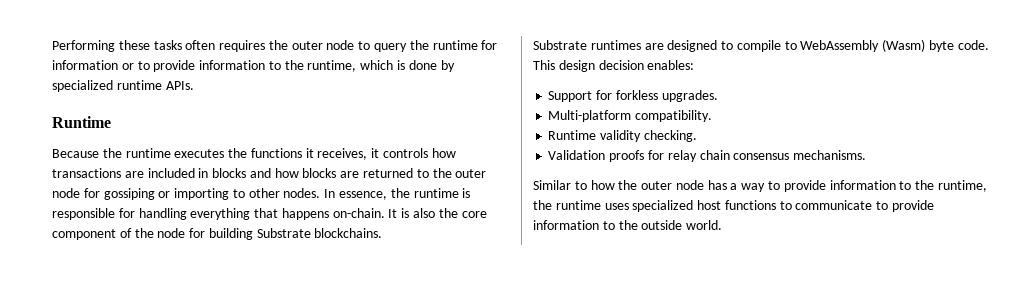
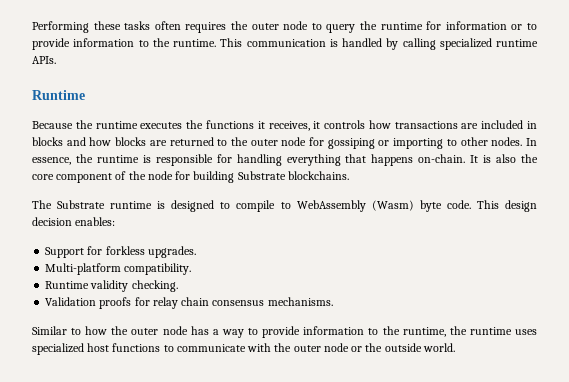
[307,60,455,72] runtime, which is done by -> [173,38,436,50] runtime. This communication is handled by calling
[533,40,664,50] Substrate runtimes are -> [32,200,166,209] The Substrate runtime is
[876,200,935,212] [533,220,615,230] to provide information to -> [247,343,363,352] with the outer node or

